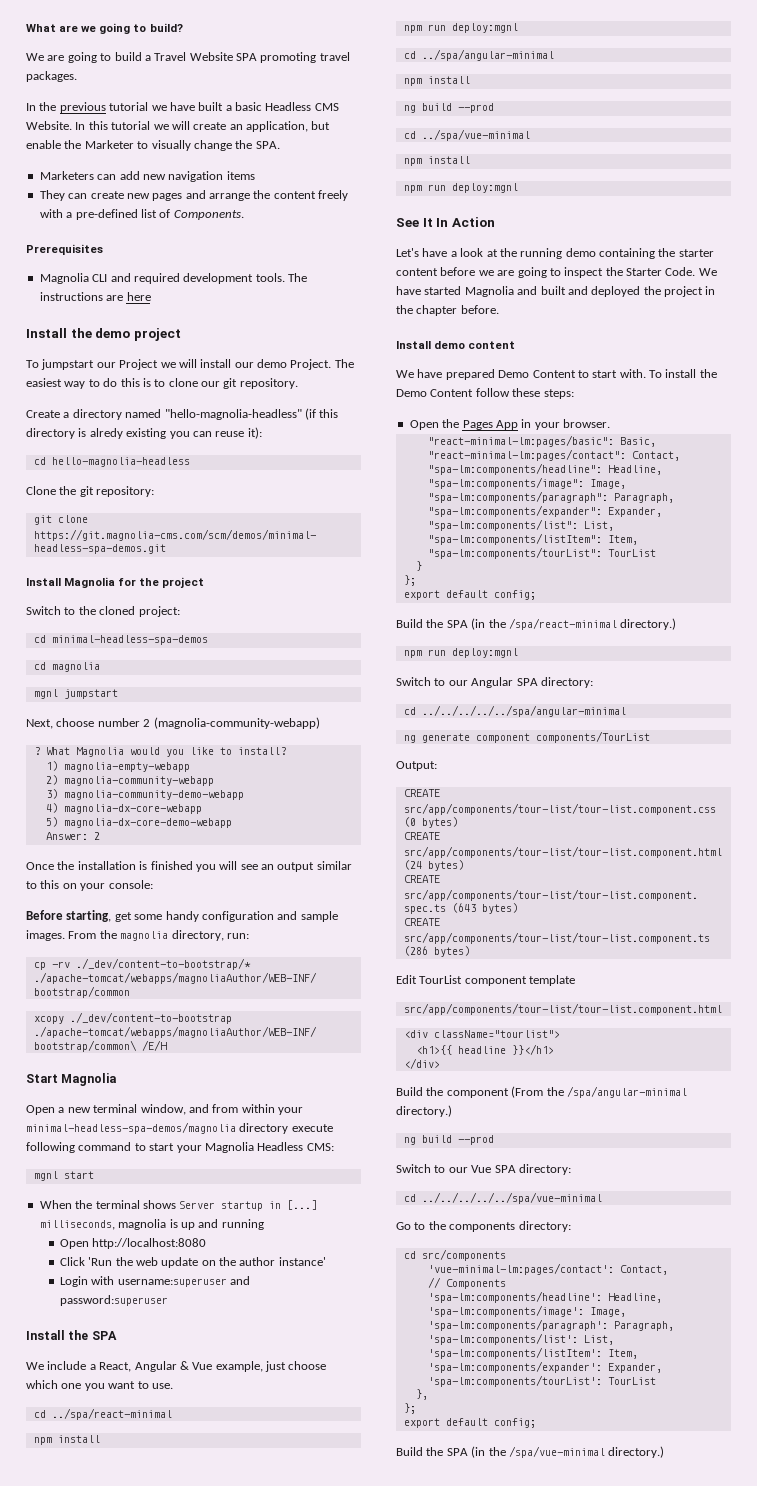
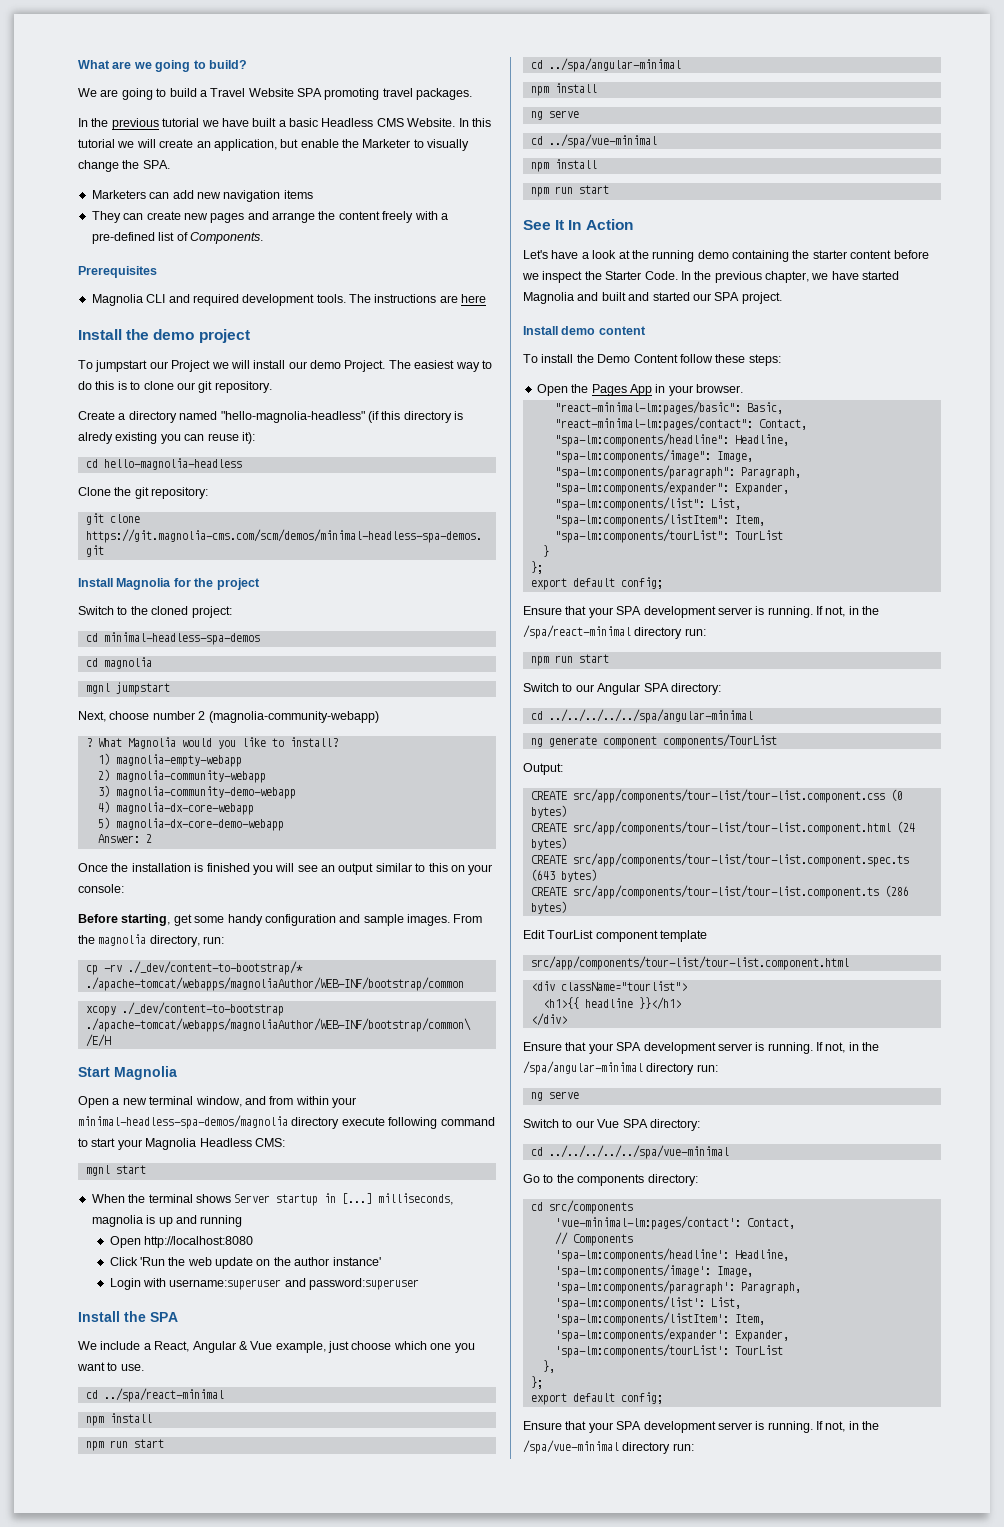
[451,23,518,33] deploy:mgnl -> [133,1439,164,1448] start
[421,103,494,113] build --prod -> [548,110,579,118] serve
[451,183,518,193] deploy:mgnl -> [578,185,609,194] start
[497,267,561,278] are going to -> (539, 276) none
[698,268,717,276] We -> [680,271,829,283] In the previous chapter, we
[591,286,716,297] [396,305,499,316] [396,341,516,349] [396,369,646,380] deployed the project in the chapter before. // Install demo content // We have prepared Demo Content to start with. -> [652,292,782,304] [523,326,646,335] started our SPA project. // Install demo content //
[396,618,677,630] [403,648,518,658] Build the SPA (in the /spa/react-minimal directory.) // npm run deploy:mgnl -> [523,606,880,618] [523,625,706,639] [530,654,609,666] Ensure that your SPA development server is running. If not, in the /spa/react-minimal directory run: // npm run start
[396,1086,687,1098] [396,1105,452,1117] [403,1135,494,1145] Build the component (From the /spa/angular-minimal directory.) // ng build --prod -> [523,1042,880,1054] [523,1061,718,1075] [530,1091,579,1101] Ensure that your SPA development server is running. If not, in the /spa/angular-minimal directory run: // ng serve
[396,1446,665,1458] Build the SPA (in the /spa/vue-minimal directory.) -> [523,1421,880,1433] [523,1440,694,1454] Ensure that your SPA development server is running. If not, in the /spa/vue-minimal directory run:

